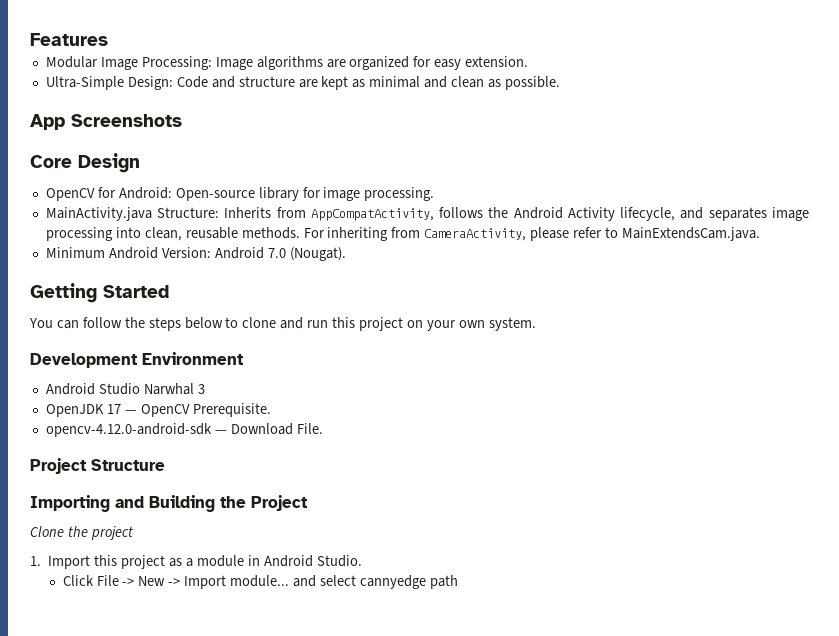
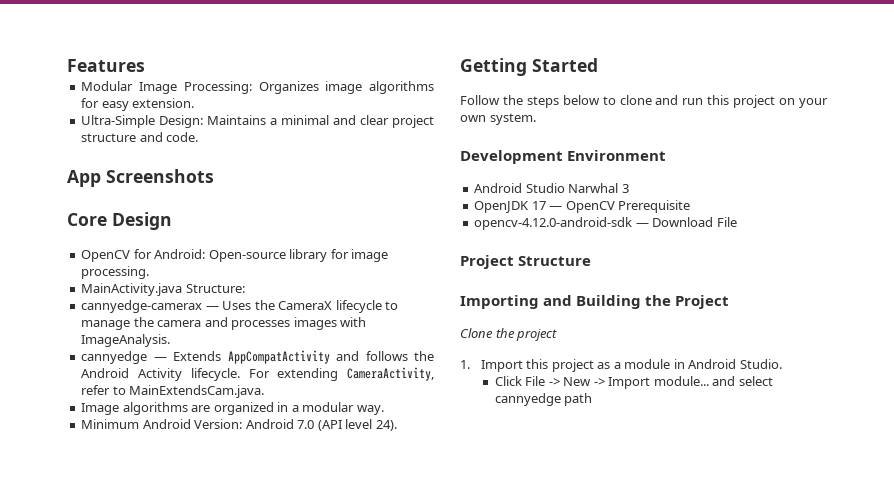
[215,56,410,70] Image algorithms are organized -> [258,81,434,94] Organizes image algorithms
[176,76,560,90] Code and structure are kept as minimal and clean as possible. -> [207,115,434,128] [81,132,199,142] Maintains a minimal and clear project structure and code.
[224,207,809,221] [45,227,760,241] Inherits from AppCompatActivity, follows the Android Activity lifecycle, and separates image processing into clean, reusable methods. For inheriting from CameraActivity, please refer to MainExtendsCam.java. -> [81,300,399,313] [81,317,367,330] [81,334,171,347] [81,350,434,364] [81,367,434,381] [81,385,265,398] [81,402,384,415] // cannyedge-camerax — Uses the CameraX lifecycle to manage the camera and processes images with ImageAnalysis. // cannyedge — Extends AppCompatActivity and follows the Android Activity lifecycle. For extending CameraActivity, refer to MainExtendsCam.java. // Image algorithms are organized in a modular way.
[289,247,346,261] (Nougat). -> [317,419,397,431] (API level 24).
[29,317,122,329] You can follow -> [460,95,500,105] Follow
[192,403,271,417] Prerequisite. -> [618,200,691,213] Prerequisite
[296,423,323,434] File. -> [716,217,737,227] File

